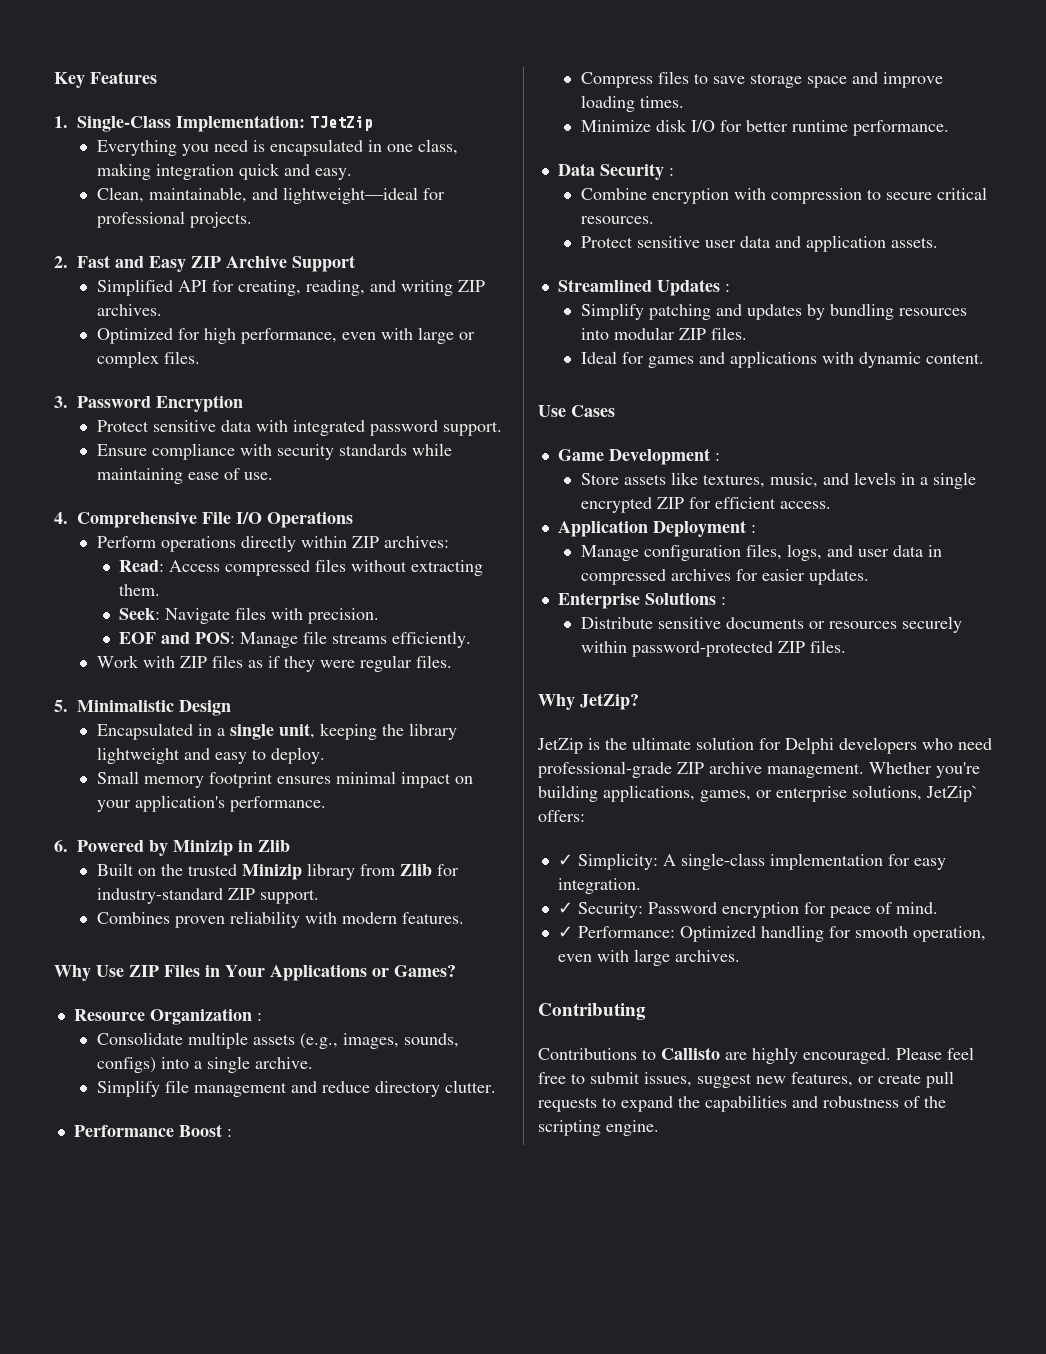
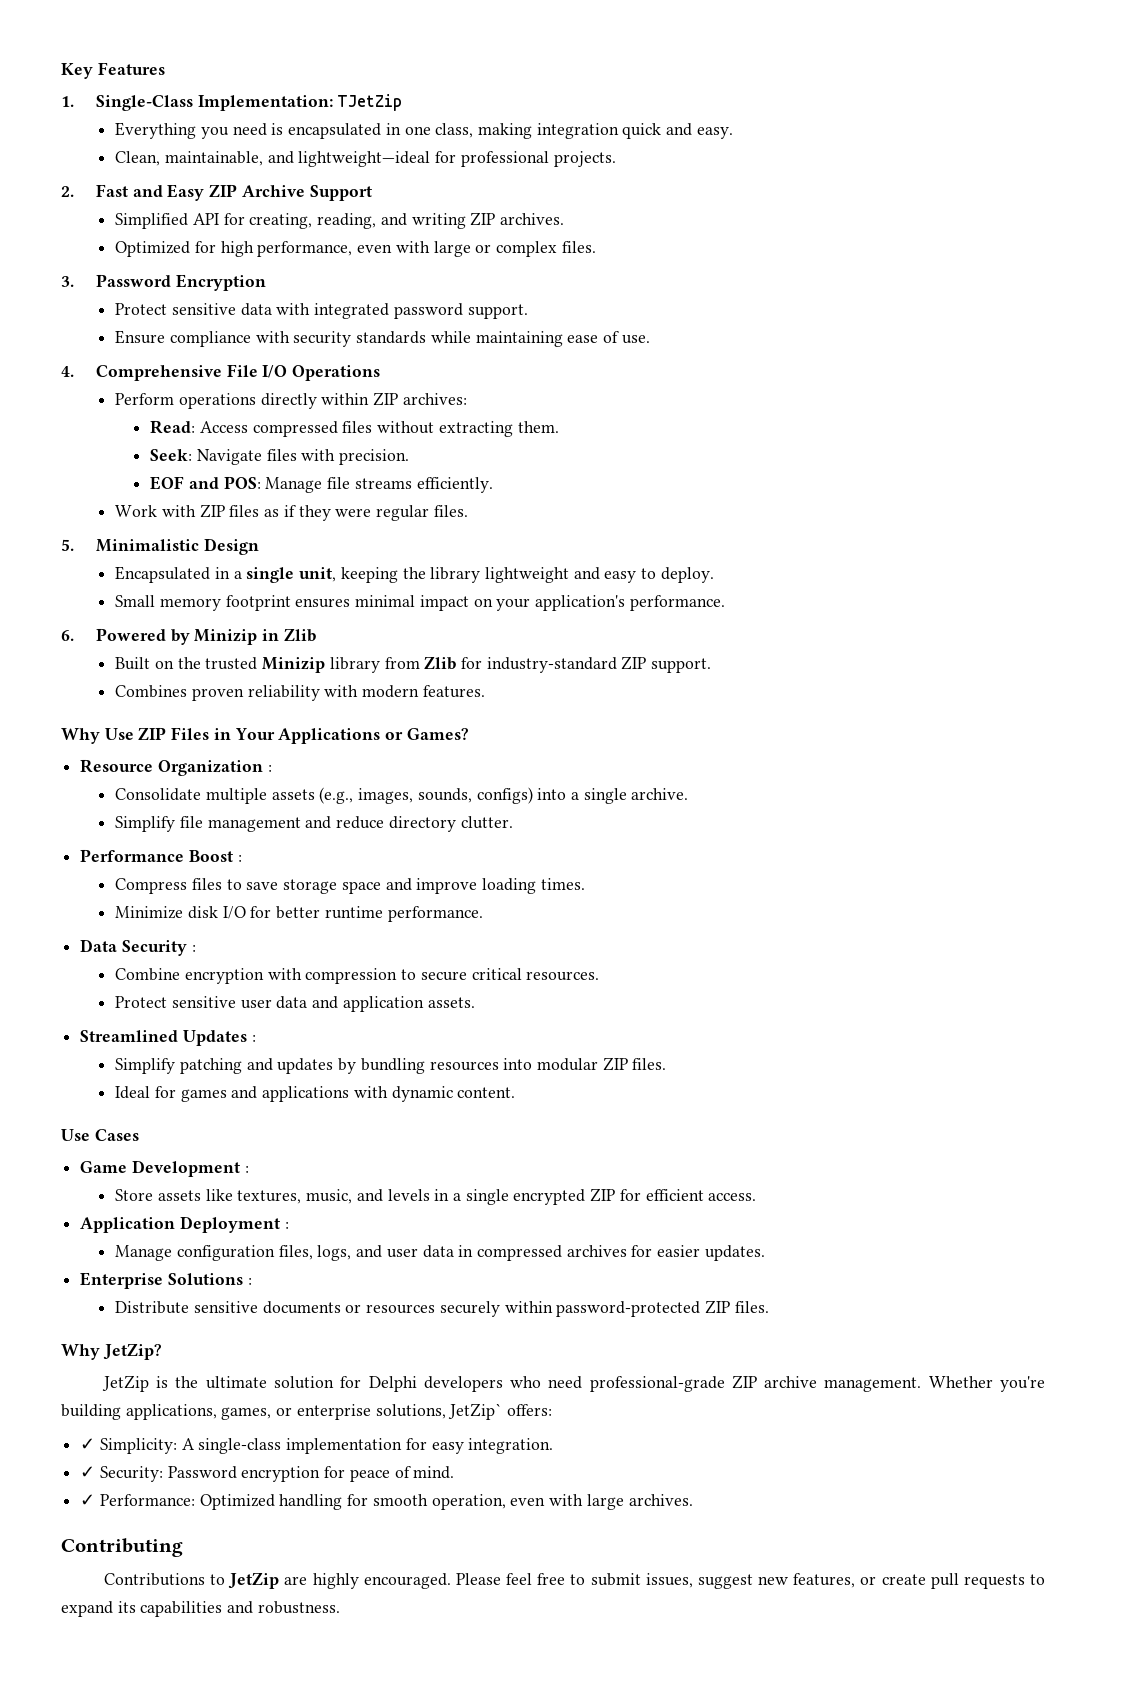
[661,1047,720,1060] Callisto -> [228,1572,280,1589] JetZip
[678,1096,700,1108] the -> [117,1601,136,1613] its
[823,1096,946,1108] [538,1120,659,1136] robustness of the scripting engine. -> [257,1601,340,1614] robustness.

